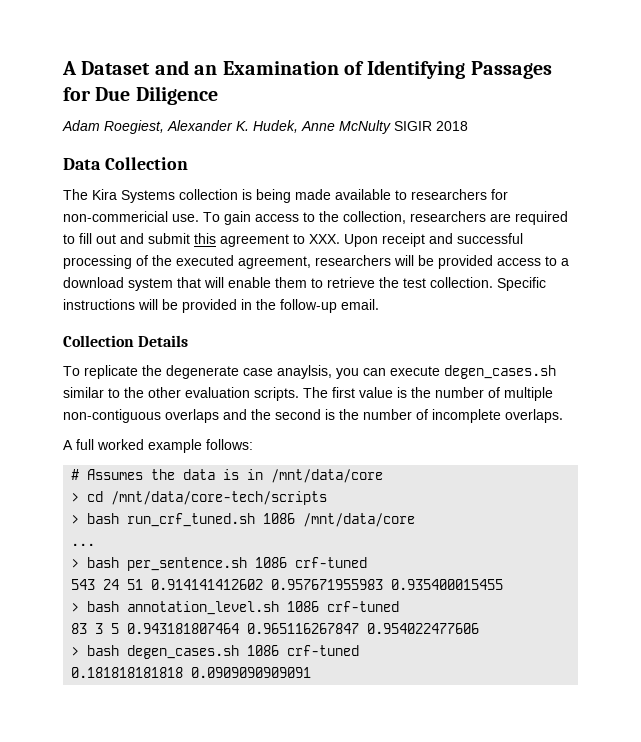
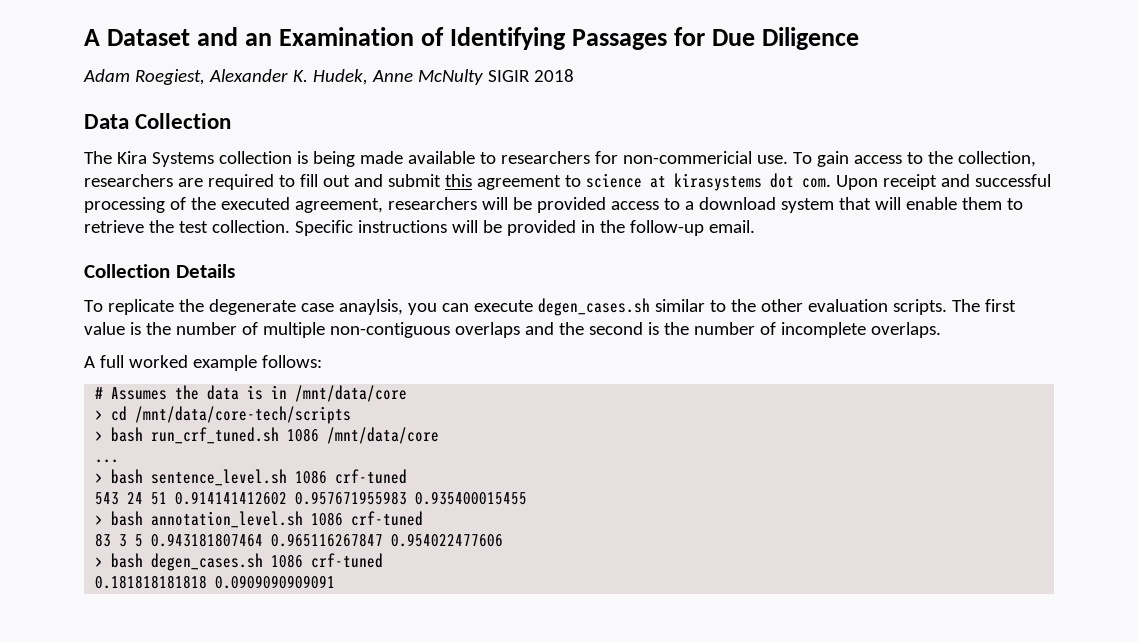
[309,234,340,244] XXX. -> [585,173,831,191] science at kirasystems dot com.
[127,557,248,571] per_sentence.sh -> [151,469,288,486] sentence_level.sh

